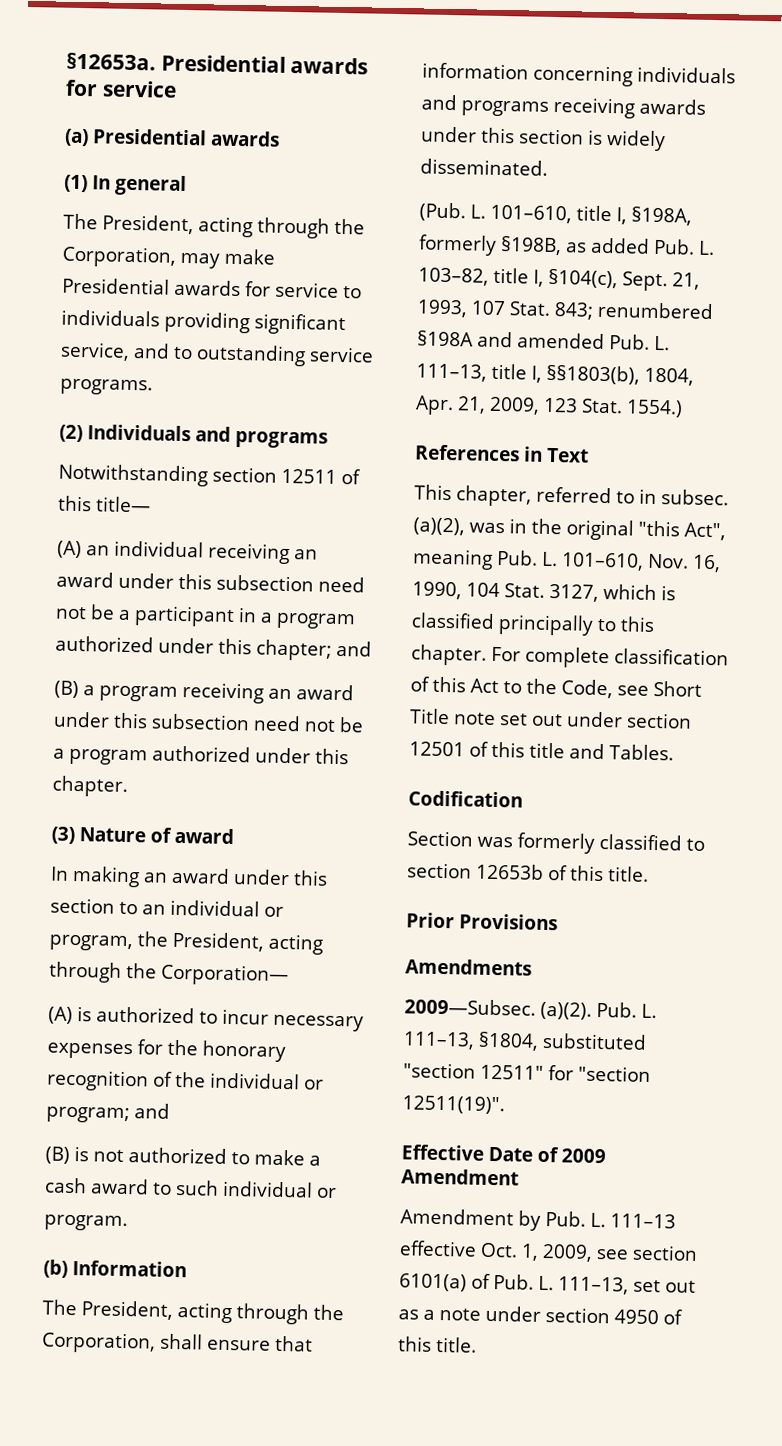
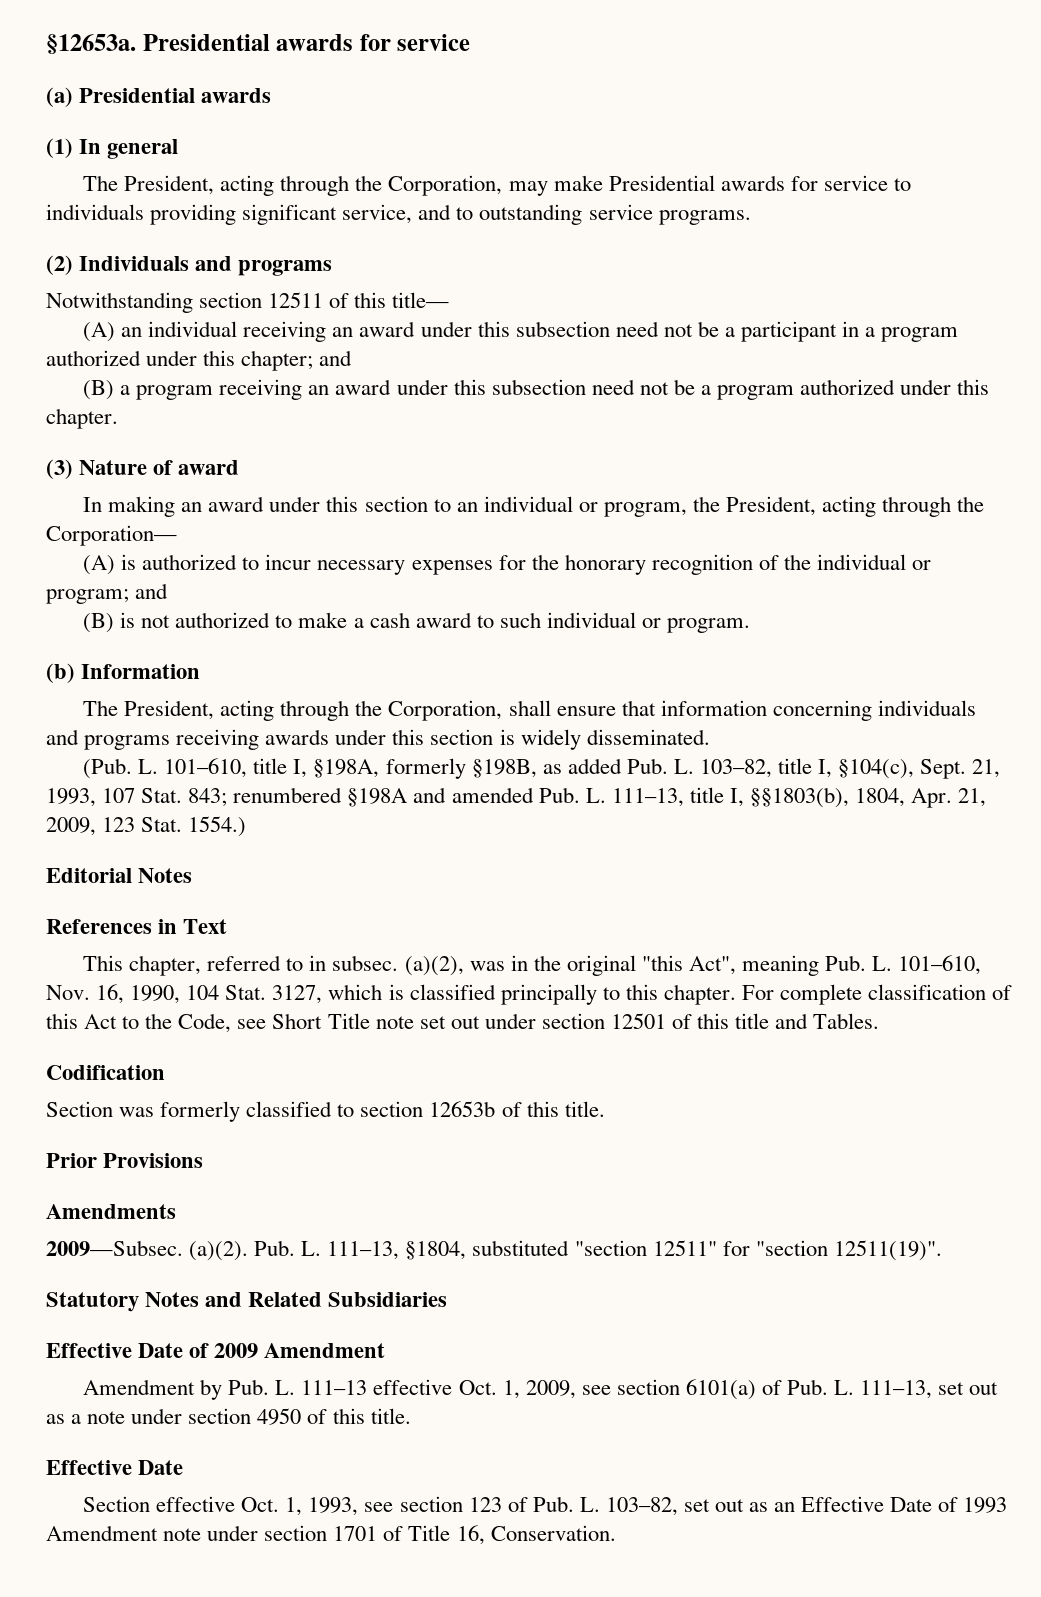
(683, 408) none -> [46,868,193,883] // Editorial Notes
(505, 1105) none -> [46,1292,448,1312] // Statutory Notes and Related Subsidiaries
(477, 1344) none -> [46,1460,184,1475] [83,1496,1008,1516] [46,1525,616,1545] // Effective Date // Section effective Oct. 1, 1993, see section 123 of Pub. L. 103–82, set out as an Effective Date of 1993 Amendment note under section 1701 of Title 16, Conservation.

